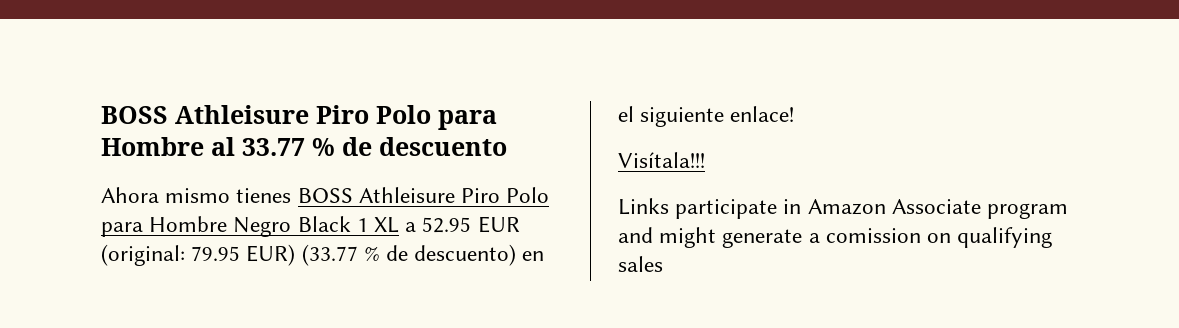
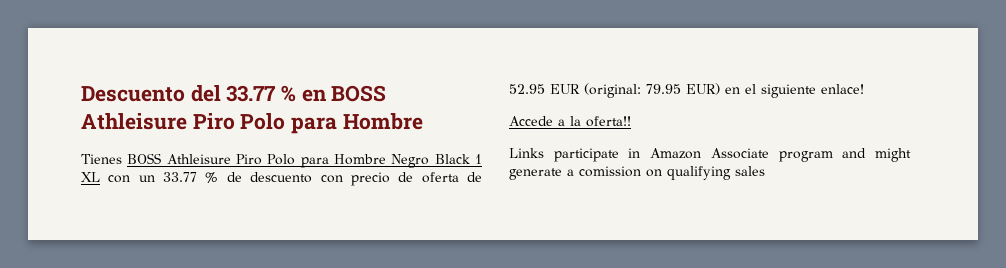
[101,105,497,130] [101,137,507,156] [101,187,292,203] BOSS Athleisure Piro Polo para Hombre al 33.77 % de descuento // Ahora mismo tienes -> [81,85,387,102] [81,113,423,134] [81,154,122,164] Descuento del 33.77 % en BOSS Athleisure Piro Polo para Hombre // Tienes
[405,222,417,232] a -> [108,172,483,186] con un 33.77 % de descuento con precio de oferta de
[301,244,517,266] (33.77 % de descuento) -> (720, 89) none
[618,152,705,168] Visítala!!! -> [509,116,631,127] Accede a la oferta!!

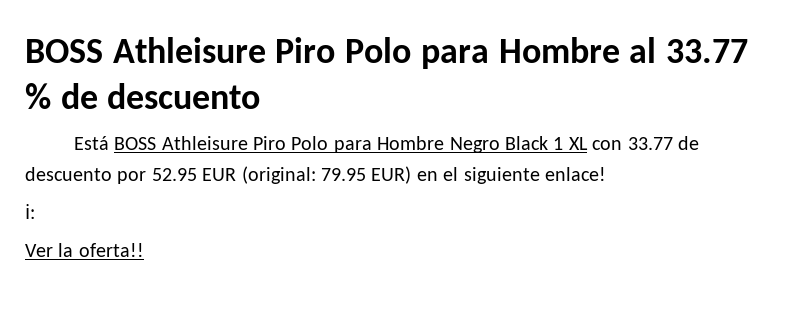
[81,85,387,102] [81,113,423,134] [81,154,122,164] Descuento del 33.77 % en BOSS Athleisure Piro Polo para Hombre // Tienes -> [25,37,749,69] [25,83,261,109] [73,136,109,150] BOSS Athleisure Piro Polo para Hombre al 33.77 % de descuento // Está
[138,172,483,186] un 33.77 % de descuento con precio de oferta de -> [627,136,699,150] [25,167,147,184] 33.77 de descuento por
[509,116,565,126] Accede a -> [25,204,35,219] [25,244,53,257] ℹ: // Ver
[509,148,911,162] [509,166,765,180] // Links participate in Amazon Associate program and might generate a comission on qualifying sales -> (144, 250) none

